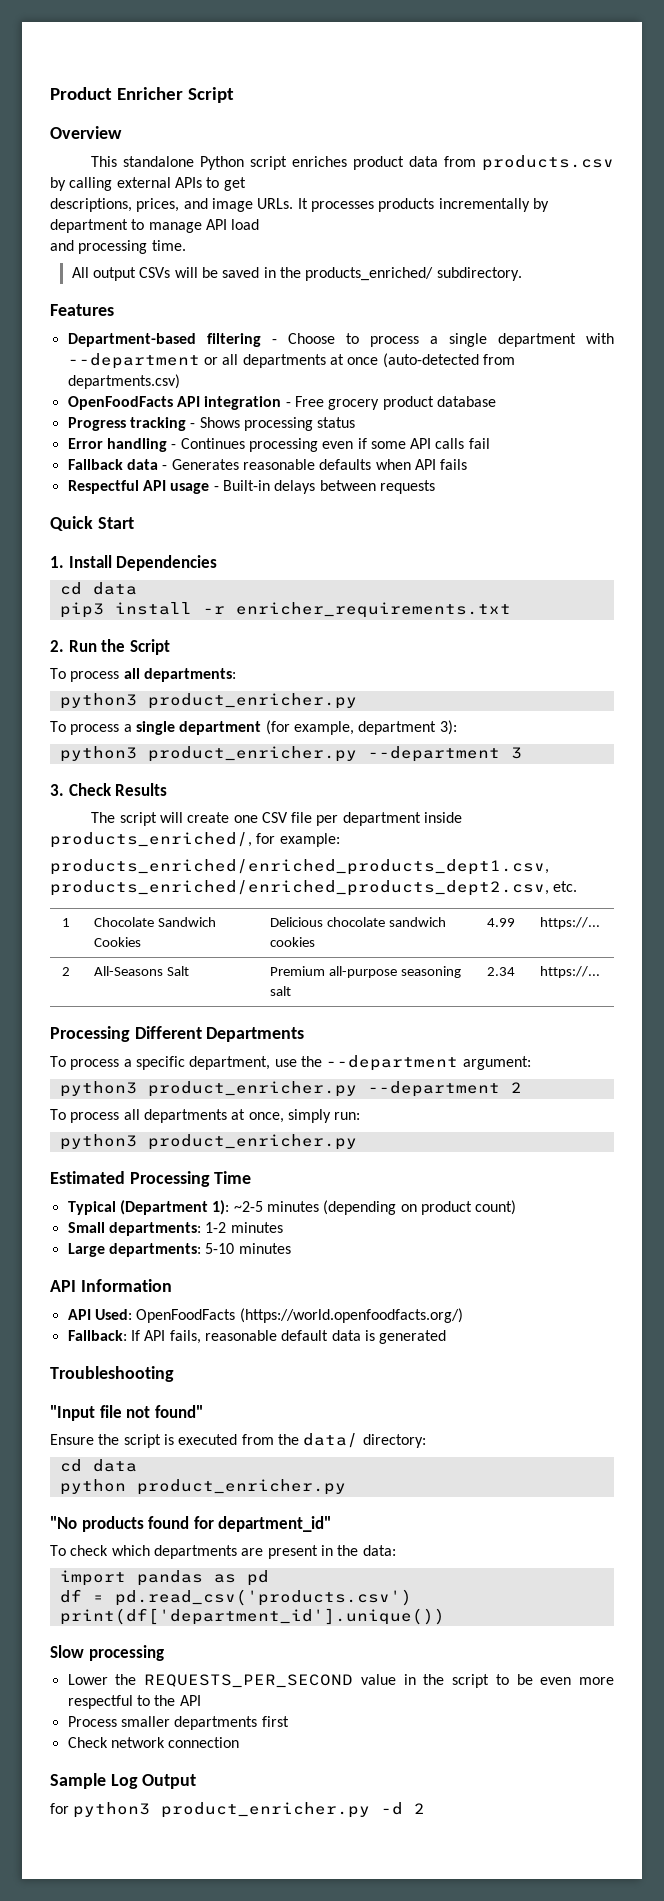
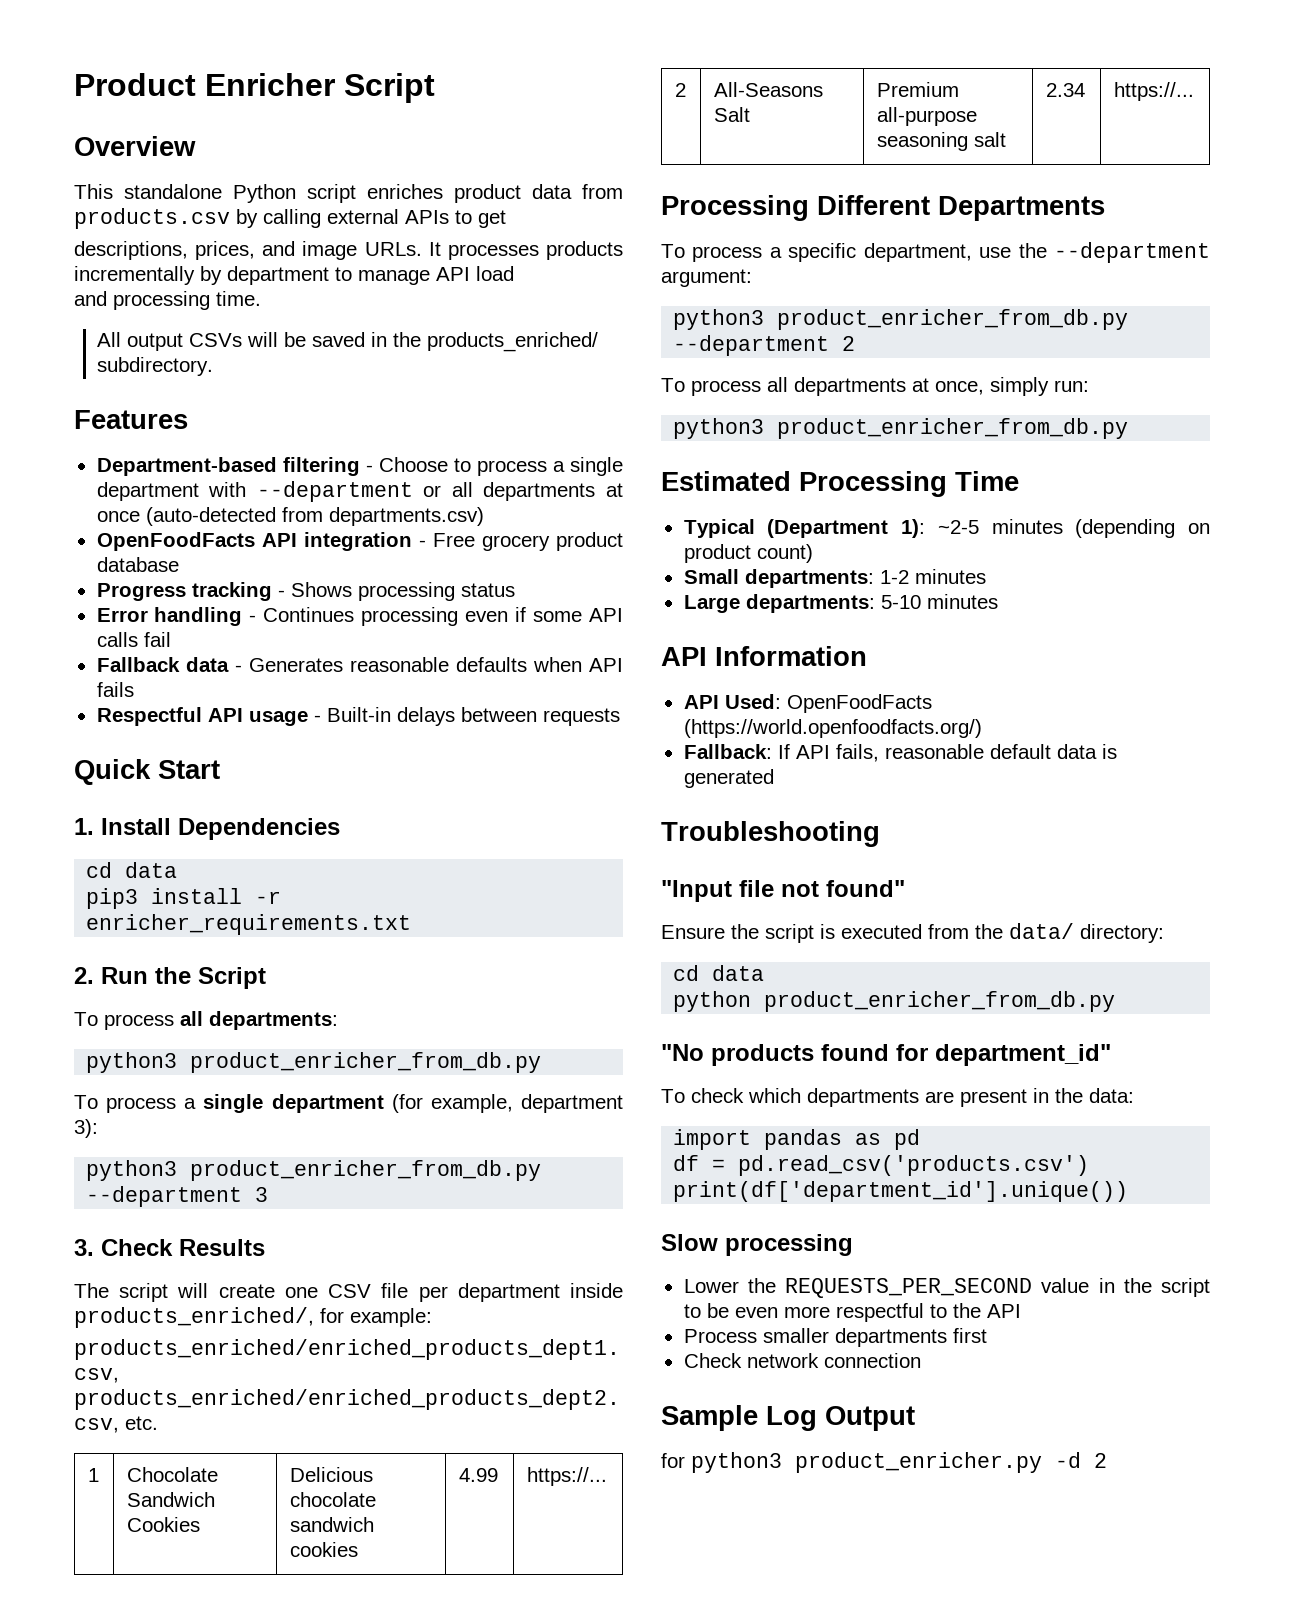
[147,693,357,709] product_enricher.py -> [190,1052,542,1073] product_enricher_from_db.py
[147,746,357,762] product_enricher.py -> [190,1160,542,1181] product_enricher_from_db.py
[147,1081,357,1097] product_enricher.py -> [777,309,1129,330] product_enricher_from_db.py
[147,1134,357,1150] product_enricher.py -> [777,418,1129,439] product_enricher_from_db.py
[136,1479,346,1495] product_enricher.py -> [764,991,1116,1012] product_enricher_from_db.py

